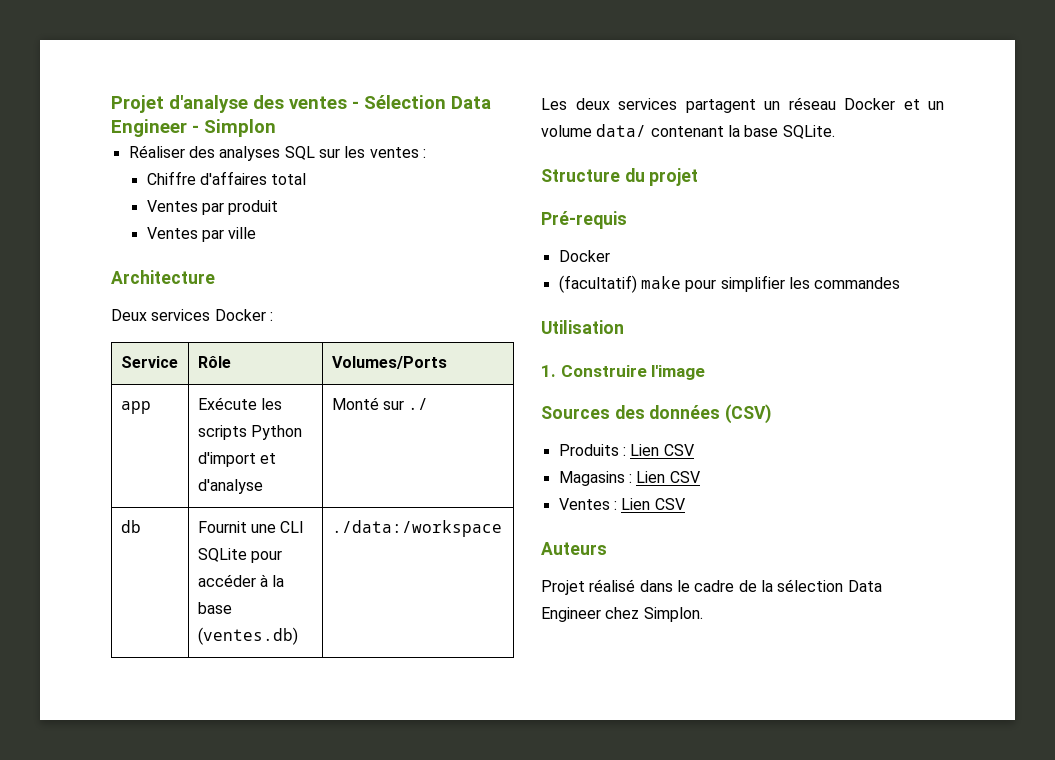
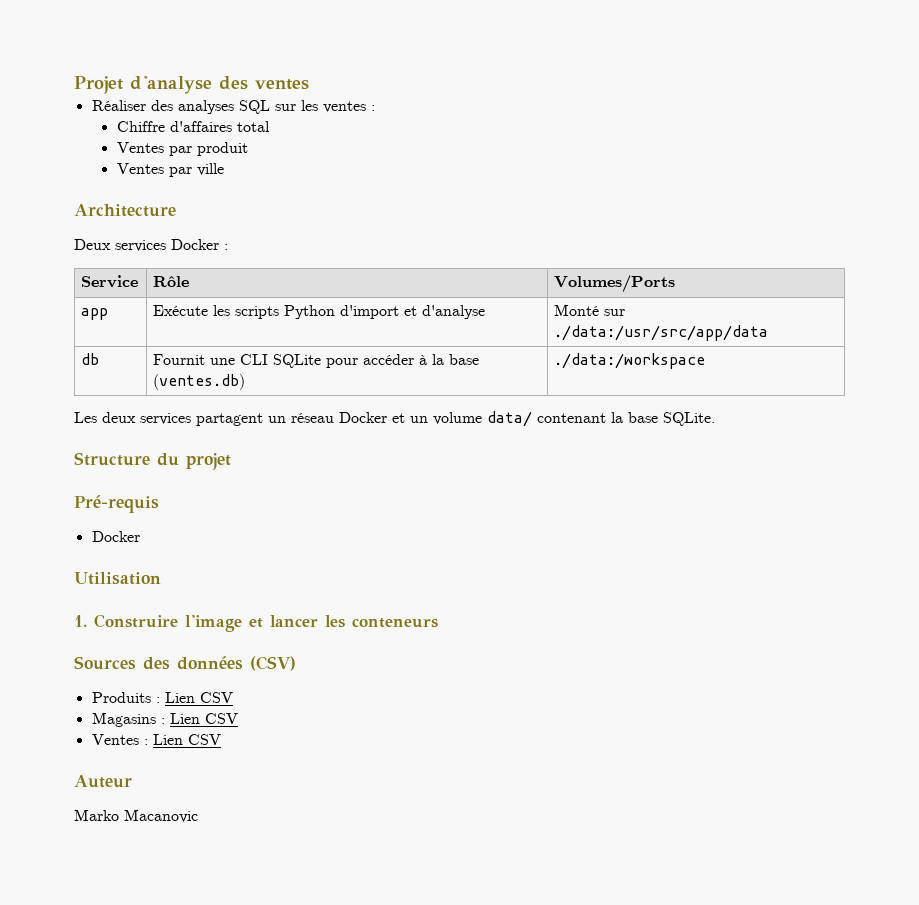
[352,95,491,109] [111,119,276,137] - Sélection Data Engineer - Simplon -> (309, 84) none
[408,398,429,410] ./ -> [554,325,769,341] ./data:/usr/src/app/data
[558,275,901,293] // (facultatif) make pour simplifier les commandes -> (140, 536) none
(706, 372) none -> [249,615,438,628] et lancer les conteneurs
[541,542,607,555] [541,579,882,595] [541,607,703,622] Auteurs // Projet réalisé dans le cadre de la sélection Data Engineer chez Simplon. -> [74,775,132,788] [74,809,198,823] Auteur // Marko Macanovic

